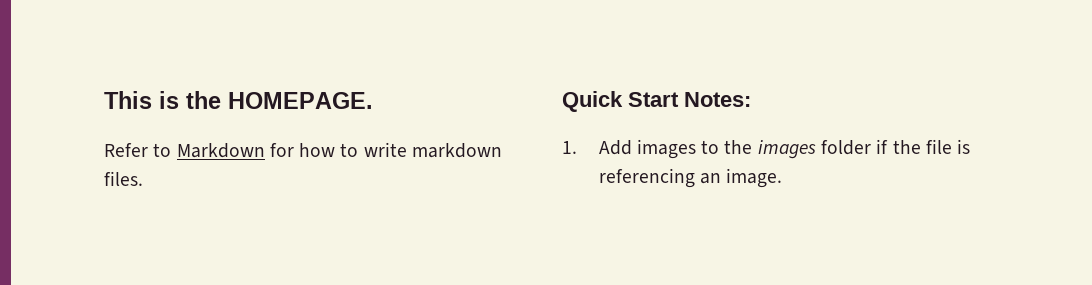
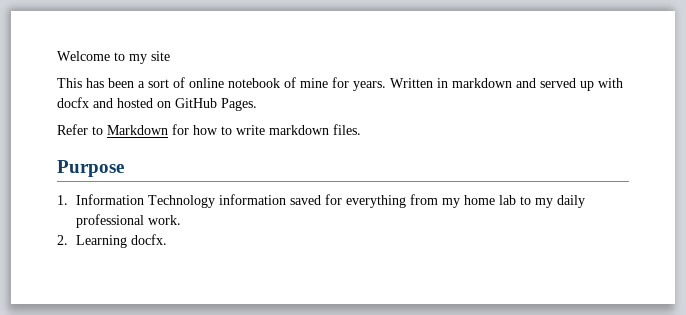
[104,91,373,109] This is the HOMEPAGE. -> [57,51,170,64] [57,77,623,91] [57,97,257,111] Welcome to my site // This has been a sort of online notebook of mine for years. Written in markdown and served up with docfx and hosted on GitHub Pages.
[562,91,751,112] [562,139,971,159] [598,168,783,188] Quick Start Notes: // 1. Add images to the images folder if the file is referencing an image. -> [57,160,124,177] [57,194,586,208] [76,214,182,228] [57,234,168,248] Purpose // 1. Information Technology information saved for everything from my home lab to my daily professional work. // 2. Learning docfx.

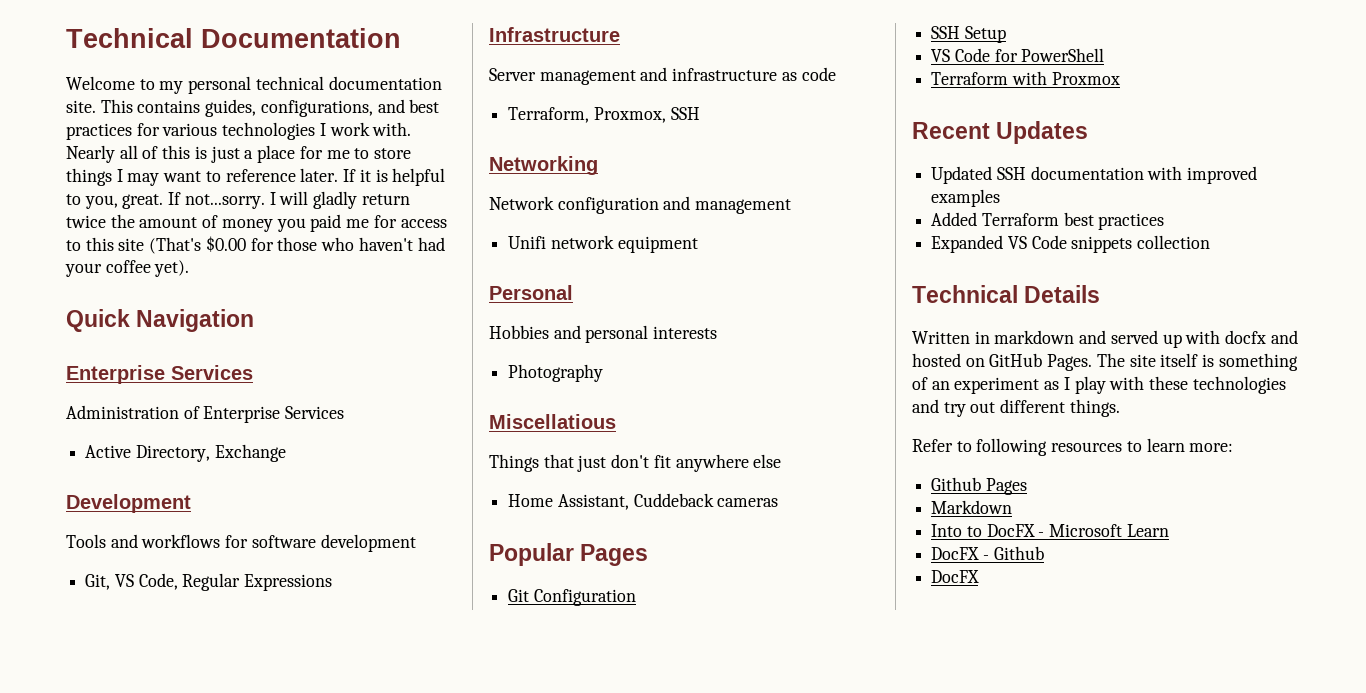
(57, 56) none -> [66,28,401,48] Technical Documentation //
[151,51,170,61] [57,77,386,91] site // This has been a sort of online notebook of mine for years. -> [188,76,442,94] [66,99,440,117] [66,122,412,140] [66,145,411,163] [66,168,446,186] [66,191,410,209] [66,214,447,232] [66,236,445,254] [65,260,190,277] [66,309,255,332] [66,365,253,384] [66,405,345,423] [85,444,286,462] [66,494,191,513] [66,534,416,552] [85,573,333,591] [489,27,620,42] [489,67,836,85] [508,107,700,123] [489,156,598,175] [489,196,792,214] [508,235,698,253] [489,285,573,300] [489,325,718,343] [508,364,604,382] [489,414,616,429] [489,454,782,472] [508,493,779,510] [489,543,649,566] [508,589,636,606] [931,26,1006,43] [931,48,1105,62] [931,71,1120,85] [912,121,1089,144] [931,166,1258,184] [931,189,1001,207] [931,212,1165,230] [931,235,1211,253] [912,285,1101,303] personal technical documentation site. This contains guides, configurations, and best practices for various technologies I work with. Nearly all of this is just a place for me to store things I may want to reference later. If it is helpful to you, great. If not...sorry. I will gladly return twice the amount of money you paid me for access to this site (That's $0.00 for those who haven't had your coffee yet). // Quick Navigation // Enterprise Services // Administration of Enterprise Services // Active Directory, Exchange // Development // Tools and workflows for software development // Git, VS Code, Regular Expressions // Infrastructure // Server management and infrastructure as code // Terraform, Proxmox, SSH // Networking // Network configuration and management // Unifi network equipment // Personal // Hobbies and personal interests // Photography // Miscellatious // Things that just don't fit anywhere else // Home Assistant, Cuddeback cameras // Popular Pages // Git Configuration // SSH Setup // VS Code for PowerShell // Terraform with Proxmox // Recent Updates // Updated SSH documentation with improved examples // Added Terraform best practices // Expanded VS Code snippets collection // Technical Details //
[57,124,361,135] [57,160,124,177] [57,194,586,208] [76,214,182,228] [57,234,168,248] // Refer to Markdown for how to write markdown files. // Purpose // 1. Information Technology information saved for everything from my home lab to my daily professional work. // 2. Learning docfx. -> [1096,353,1298,371] [912,376,1286,394] [912,399,1120,417] [912,438,1234,456] [931,477,1027,495] [931,500,1013,514] [931,524,1169,537] [931,546,1044,560] [931,570,980,583] The site itself is something of an experiment as I play with these technologies and try out different things. // Refer to following resources to learn more: // Github Pages // Markdown // Into to DocFX - Microsoft Learn // DocFX - Github // DocFX

